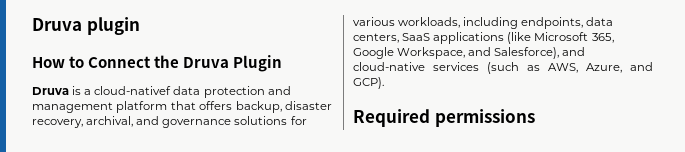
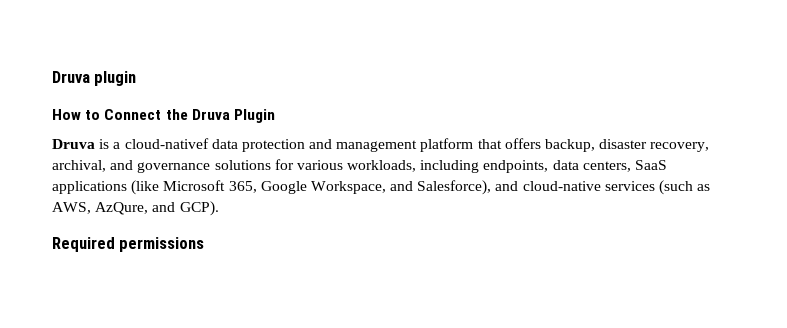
[586,63,622,73] Azure, -> [95,202,149,215] AzQure,

